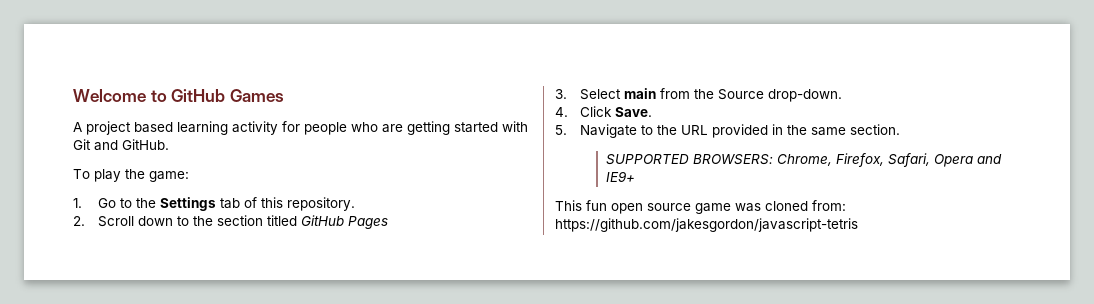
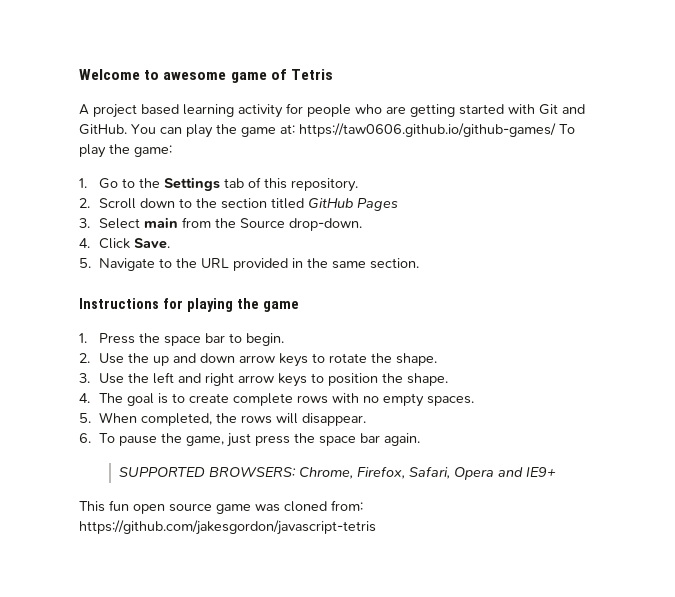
[171,89,284,102] GitHub Games -> [163,69,333,83] awesome game of Tetris
(169, 144) // -> [131,123,556,138] You can play the game at: https://taw0606.github.io/github-games/
(901, 129) none -> [79,298,299,312] [79,333,285,346] [79,353,438,367] [79,372,449,387] [79,393,475,407] [79,412,367,426] [79,433,421,447] // Instructions for playing the game // 1. Press the space bar to begin. // 2. Use the up and down arrow keys to rotate the shape. // 3. Use the left and right arrow keys to position the shape. // 4. The goal is to create complete rows with no empty spaces. // 5. When completed, the rows will disappear. // 6. To pause the game, just press the space bar again.

